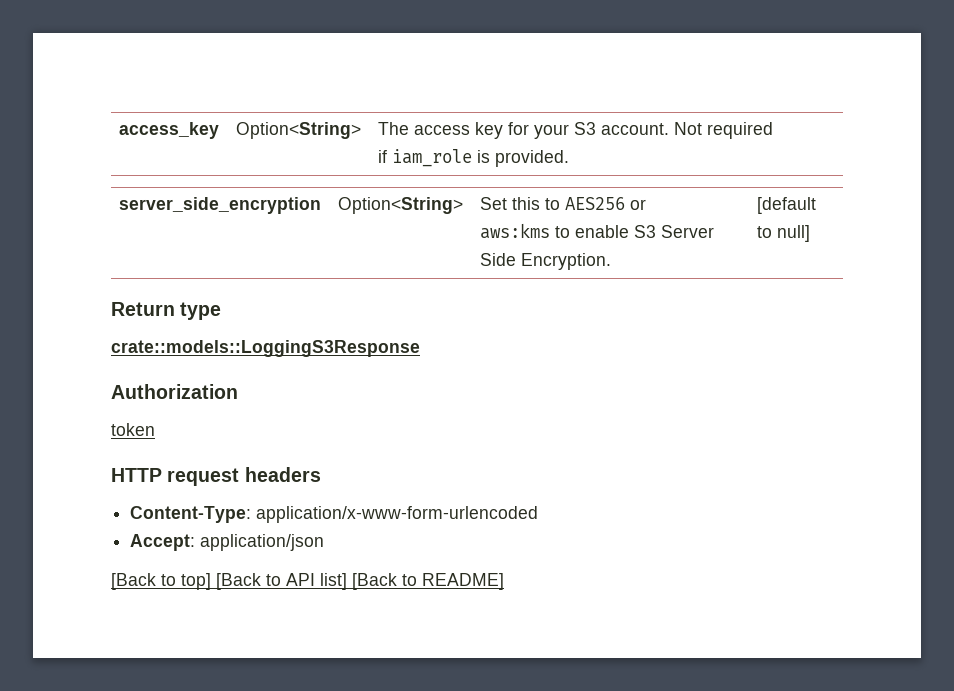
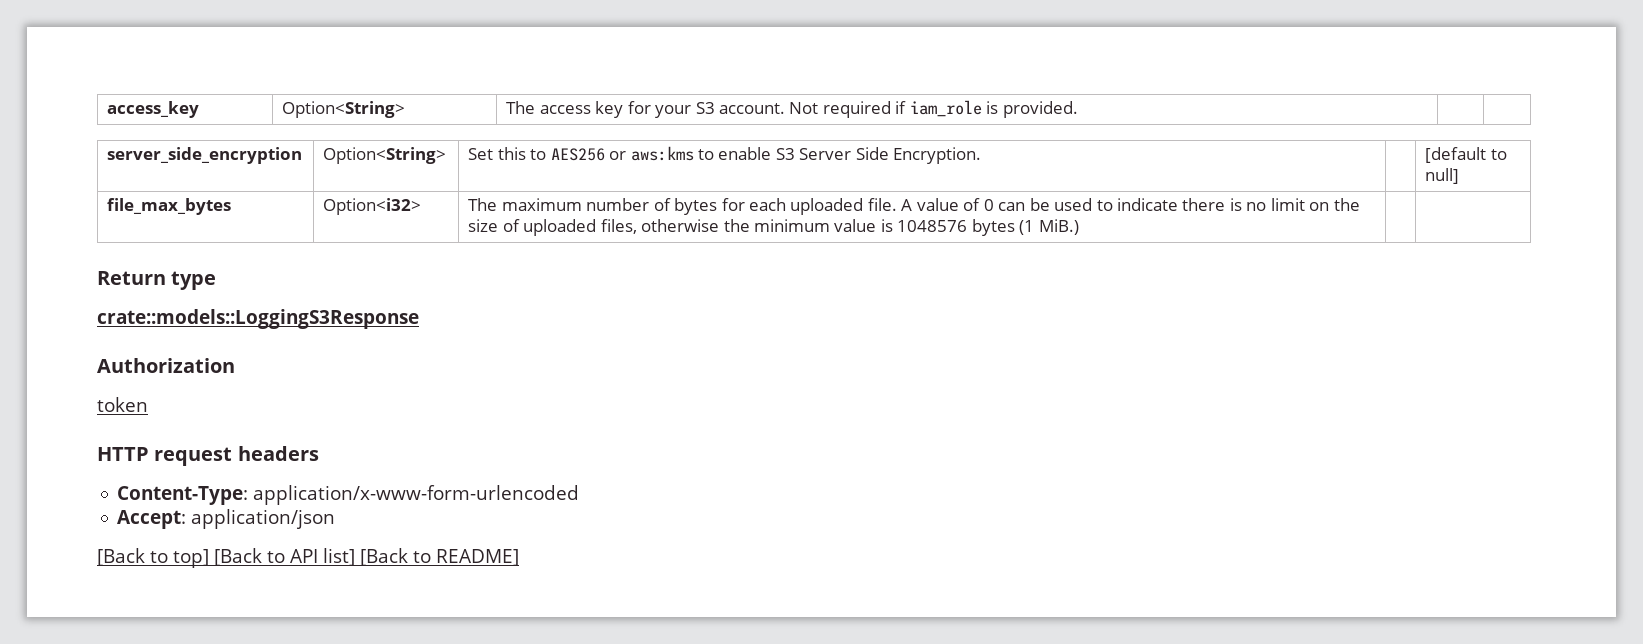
(811, 233) none -> [107,198,232,215] [323,198,422,215] [468,198,1360,215] [468,219,1079,236] // file_max_bytes | Option<i32> | The maximum number of bytes for each uploaded file. A value of 0 can be used to indicate there is no limit on the size of uploaded files, otherwise the minimum value is 1048576 bytes (1 MiB.) | |

